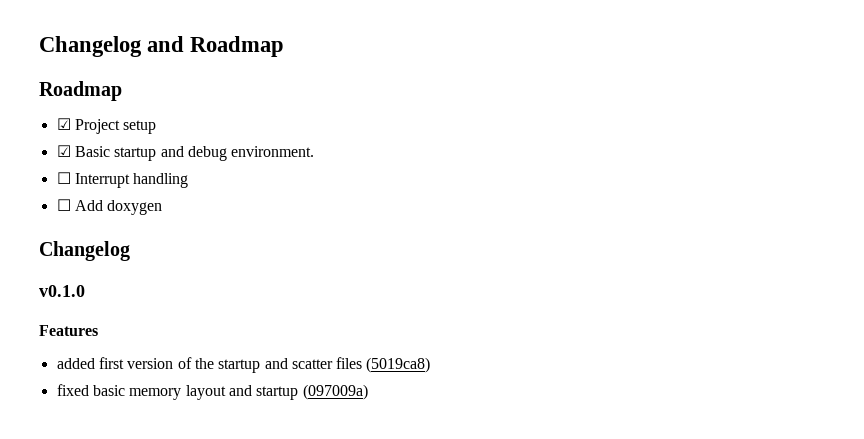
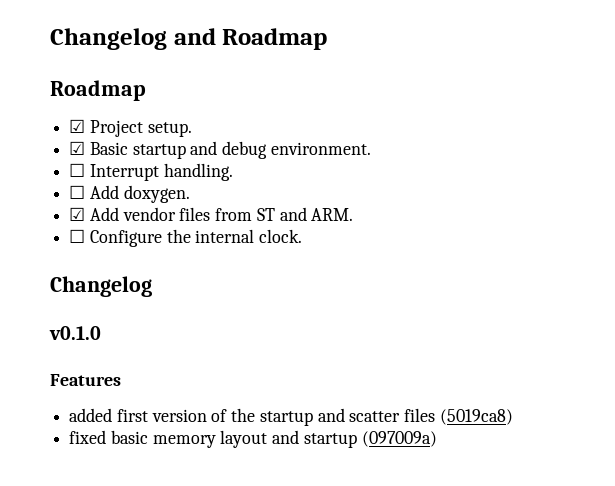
[123,120,157,134] setup -> [147,122,192,137] setup.
[133,173,189,188] handling -> [163,163,233,181] handling.
[107,200,163,215] doxygen -> [123,185,190,203] [69,207,354,221] [69,229,303,247] doxygen. // ☑ Add vendor files from ST and ARM. // ☐ Configure the internal clock.

